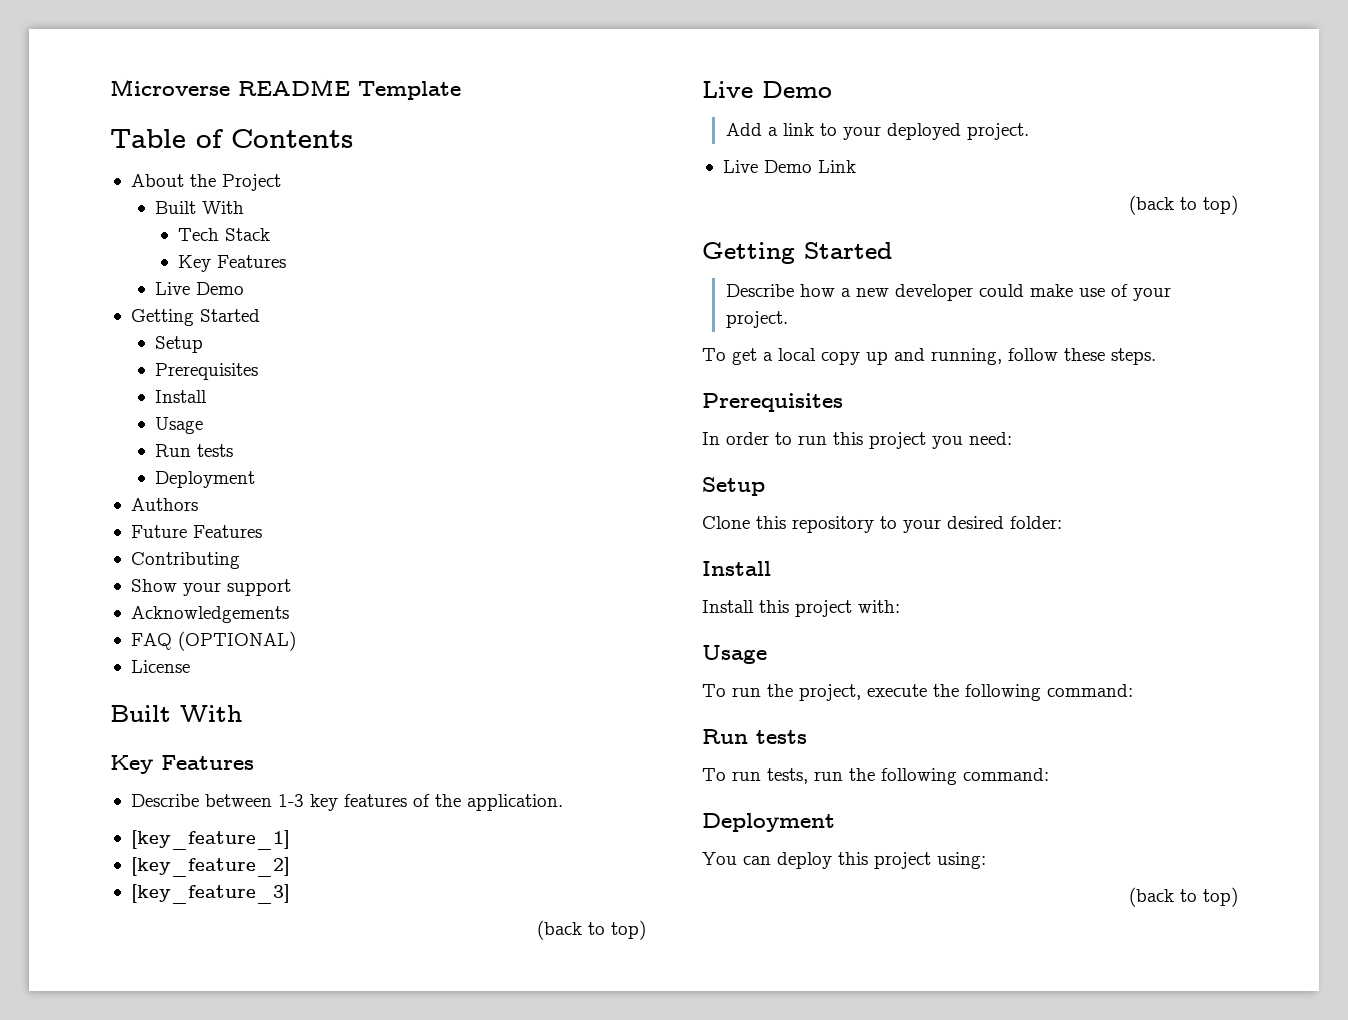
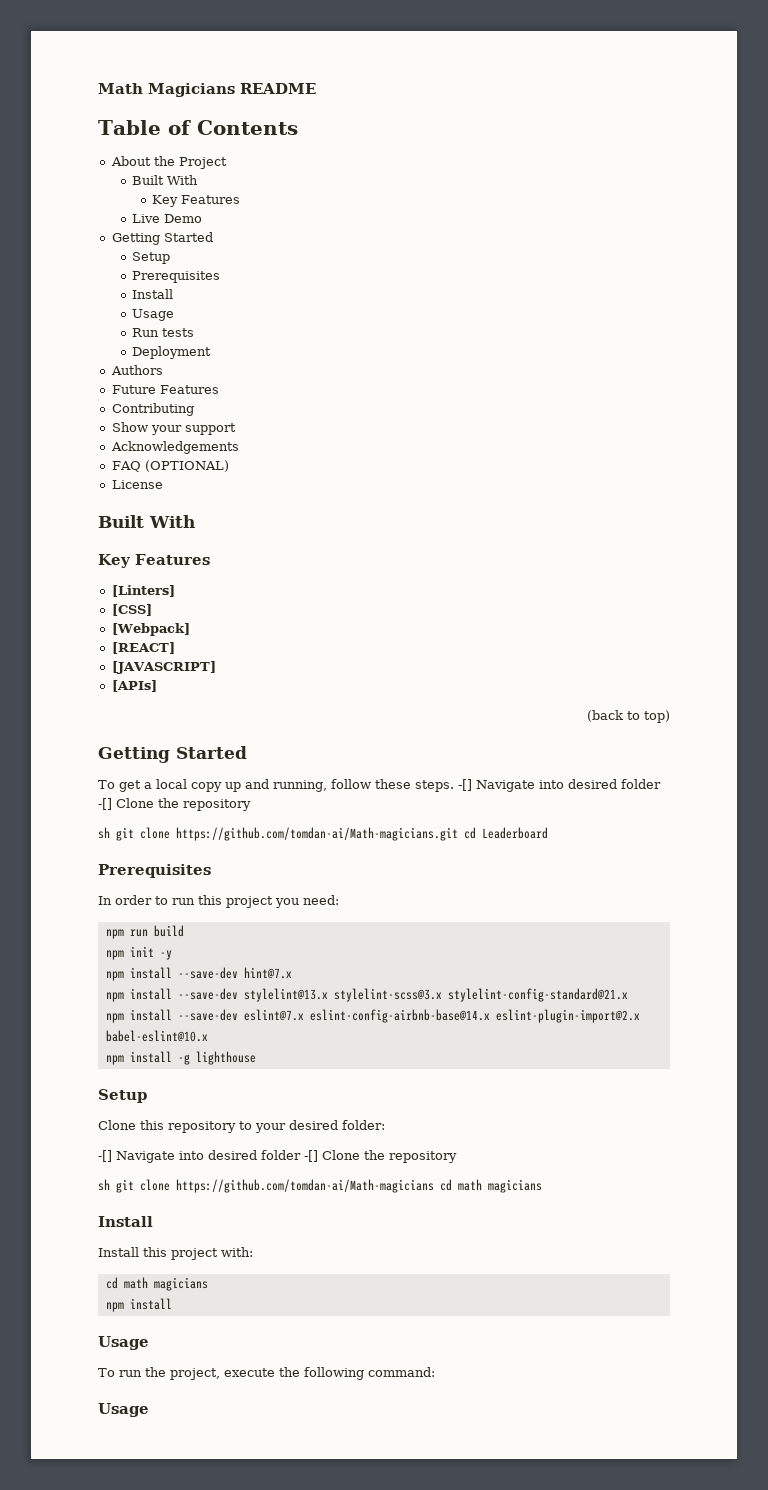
[110,79,230,96] Microverse -> [98,83,235,97] Math Magicians
[358,81,461,100] Template -> (316, 88) none
[178,228,271,241] // Tech Stack -> (198, 180) none
[130,794,563,811] [130,830,290,850] [130,857,290,877] [130,884,290,904] [537,920,646,940] [702,81,832,98] [725,123,1029,140] [722,160,856,173] Describe between 1-3 key features of the application. // [key_feature_1] // [key_feature_2] // [key_feature_3] // (back to top) // Live Demo // Add a link to your deployed project. // Live Demo Link -> [111,585,175,597] [111,604,152,616] [111,623,190,636] [111,642,175,654] [111,661,216,674] [111,680,157,692] [Linters] // [CSS] // [Webpack] // [REACT] // [JAVASCRIPT] // [APIs]
[725,284,1171,301] [725,311,788,328] // Describe how a new developer could make use of your project. -> (247, 752) none
(1156, 356) none -> [458,779,661,792] [98,798,251,811] [98,827,548,841] -[] Navigate into desired folder -[] Clone the repository // sh git clone https://github.com/tomdan-ai/Math-magicians.git cd Leaderboard
(1012, 438) none -> [105,925,184,939] [105,946,172,960] [105,967,292,981] [105,988,628,1002] [105,1009,640,1023] [105,1030,208,1042] [105,1051,256,1065] // npm run build // npm init -y // npm install --save-dev hint@7.x // npm install --save-dev stylelint@13.x stylelint-scss@3.x stylelint-config-standard@21.x // npm install --save-dev eslint@7.x eslint-config-airbnb-base@14.x eslint-plugin-import@2.x babel-eslint@10.x // npm install -g lighthouse
(1062, 522) none -> [98,1150,457,1163] [98,1179,542,1193] // -[] Navigate into desired folder -[] Clone the repository // sh git clone https://github.com/tomdan-ai/Math-magicians cd math magicians
(900, 606) none -> [105,1277,208,1291] [105,1298,172,1312] // cd math magicians // npm install
[702,729,807,744] [702,768,1049,785] [702,813,835,832] [702,852,986,869] [1129,887,1238,907] Run tests // To run tests, run the following command: // Deployment // You can deploy this project using: // (back to top) -> [98,1403,149,1417] Usage

